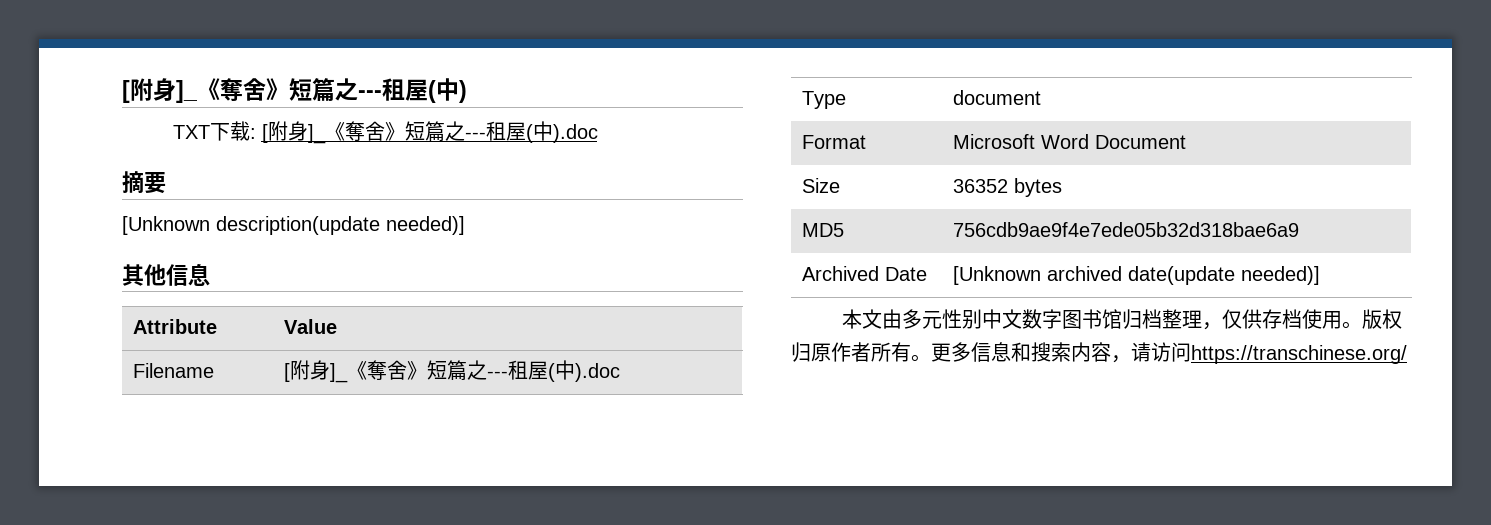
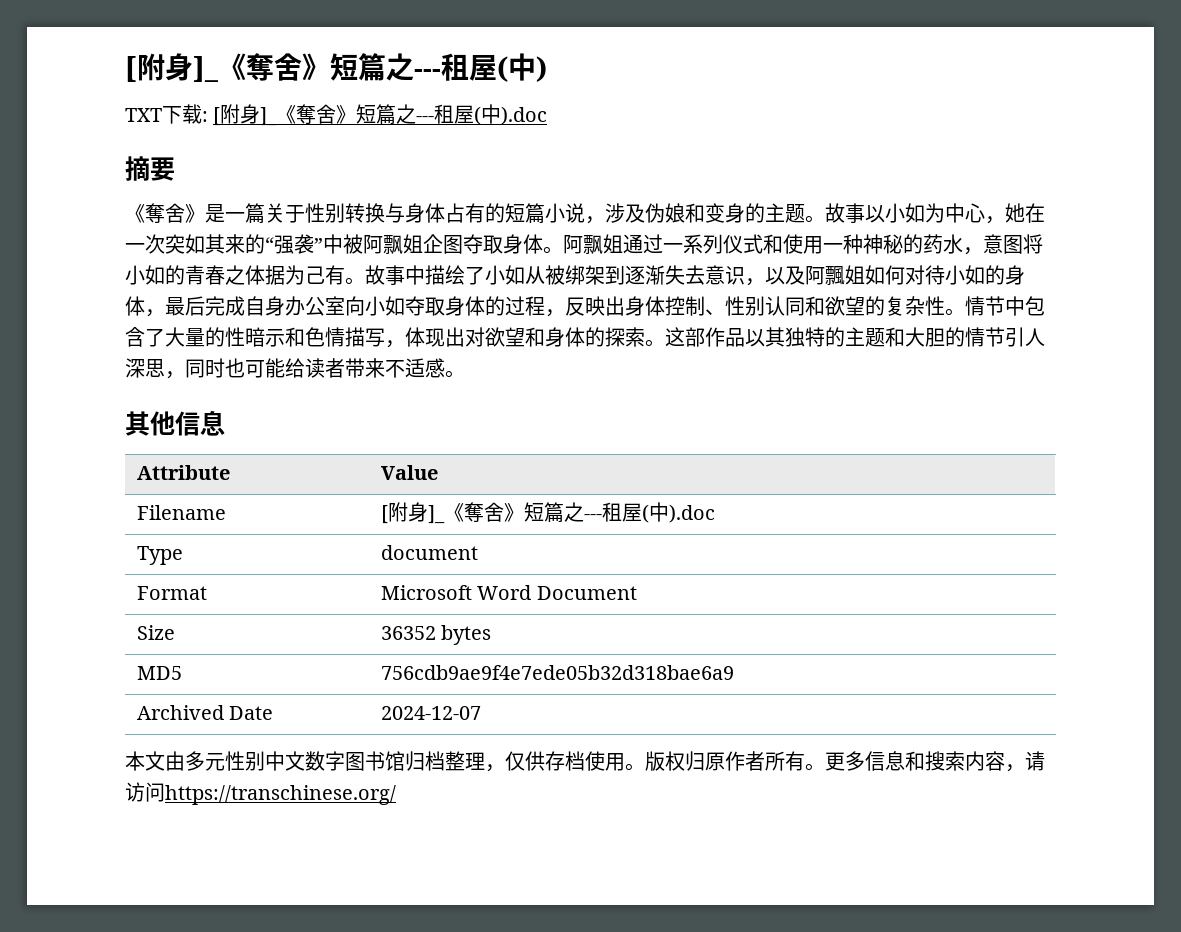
[122,216,465,235] [Unknown description(update needed)] -> [125,203,1045,224] [125,234,1043,255] [125,265,1025,286] [125,296,1045,317] [125,327,1045,348] [125,358,465,379] 《奪舍》是一篇关于性别转换与身体占有的短篇小说，涉及伪娘和变身的主题。故事以小如为中心，她在一次突如其来的“强袭”中被阿飘姐企图夺取身体。阿飘姐通过一系列仪式和使用一种神秘的药水，意图将小如的青春之体据为己有。故事中描绘了小如从被绑架到逐渐失去意识，以及阿飄姐如何对待小如的身体，最后完成自身办公室向小如夺取身体的过程，反映出身体控制、性别认同和欲望的复杂性。情节中包含了大量的性暗示和色情描写，体现出对欲望和身体的探索。这部作品以其独特的主题和大胆的情节引人深思，同时也可能给读者带来不适感。
[952,266,1320,285] [Unknown archived date(update needed)] -> [380,706,481,720] 2024-12-07

